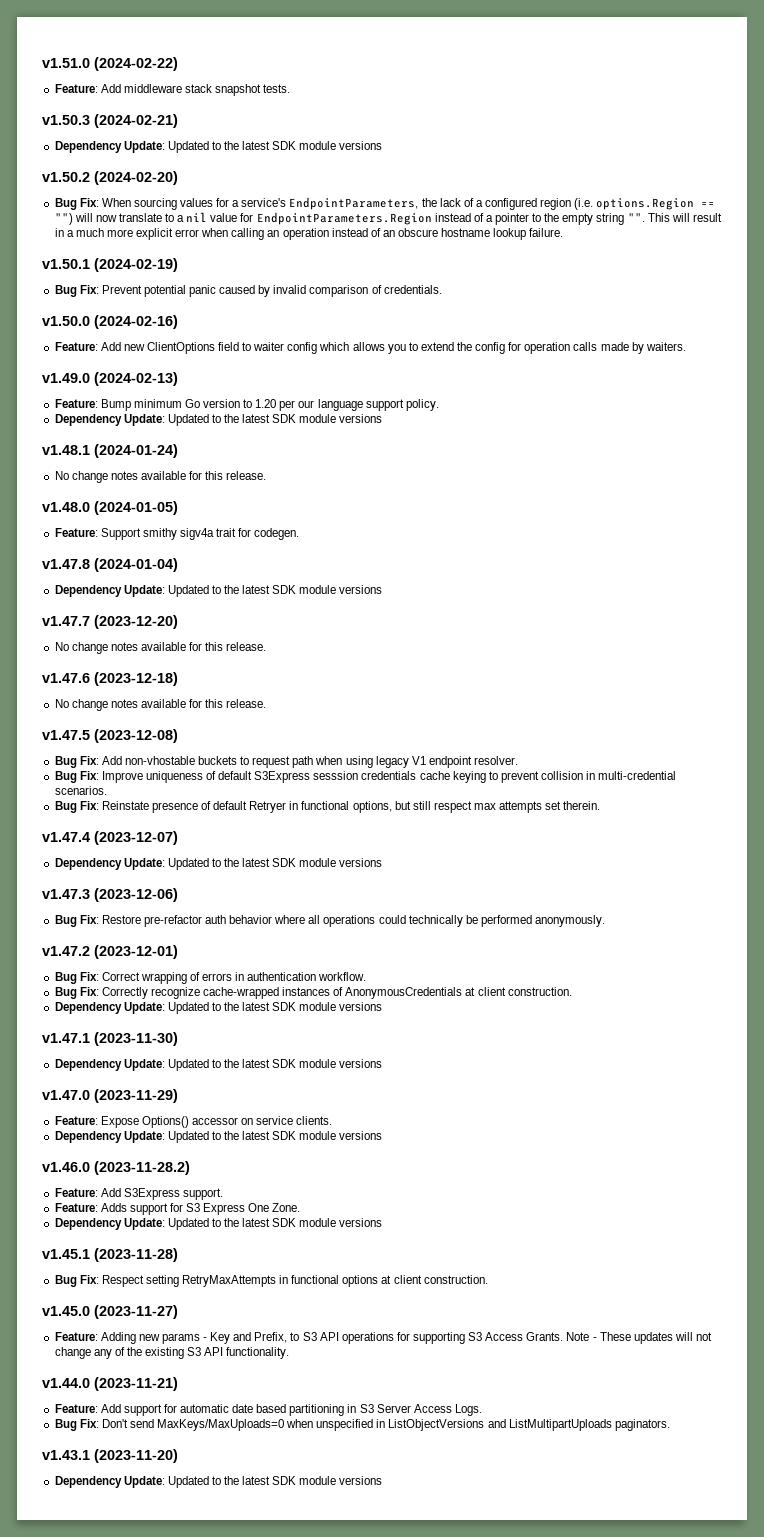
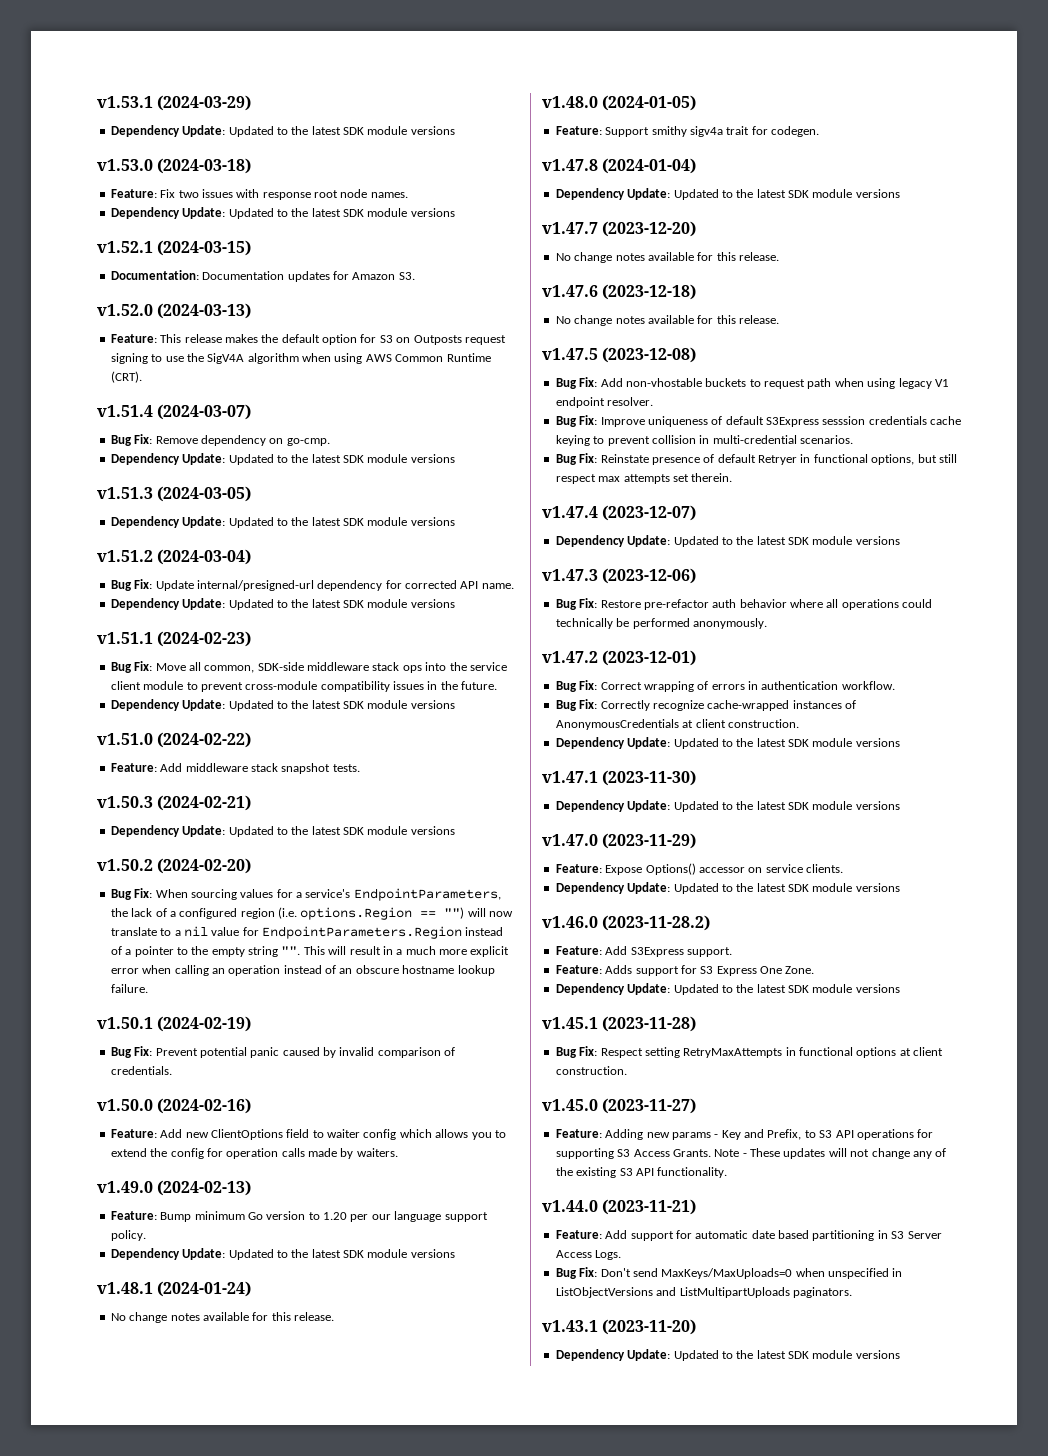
(42, 63) none -> [97,95,252,111] [110,125,455,137] [97,158,252,174] [110,189,408,200] [110,207,455,219] [97,240,252,256] [110,270,415,282] [97,303,252,319] [110,334,506,345] [110,353,491,364] [110,371,142,383] [97,404,252,420] [110,434,330,446] [110,453,455,465] [97,486,252,502] [110,516,455,528] [97,549,252,565] [110,579,514,591] [110,598,455,610] [97,631,252,647] [110,661,507,673] [110,681,498,692] [110,699,455,711] v1.53.1 (2024-03-29) // Dependency Update: Updated to the latest SDK module versions // v1.53.0 (2024-03-18) // Feature: Fix two issues with response root node names. // Dependency Update: Updated to the latest SDK module versions // v1.52.1 (2024-03-15) // Documentation: Documentation updates for Amazon S3. // v1.52.0 (2024-03-13) // Feature: This release makes the default option for S3 on Outposts request signing to use the SigV4A algorithm when using AWS Common Runtime (CRT). // v1.51.4 (2024-03-07) // Bug Fix: Remove dependency on go-cmp. // Dependency Update: Updated to the latest SDK module versions // v1.51.3 (2024-03-05) // Dependency Update: Updated to the latest SDK module versions // v1.51.2 (2024-03-04) // Bug Fix: Update internal/presigned-url dependency for corrected API name. // Dependency Update: Updated to the latest SDK module versions // v1.51.1 (2024-02-23) // Bug Fix: Move all common, SDK-side middleware stack ops into the service client module to prevent cross-module compatibility issues in the future. // Dependency Update: Updated to the latest SDK module versions //

